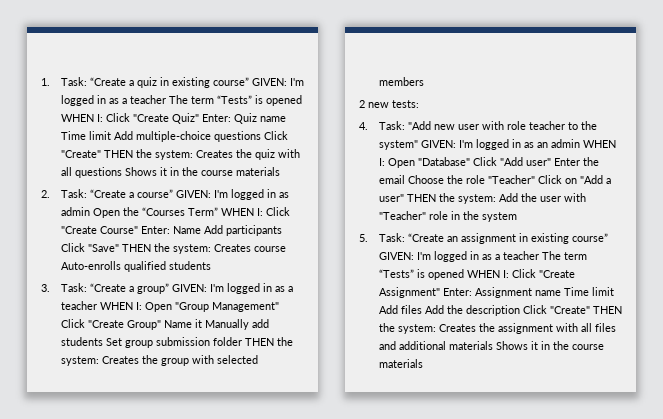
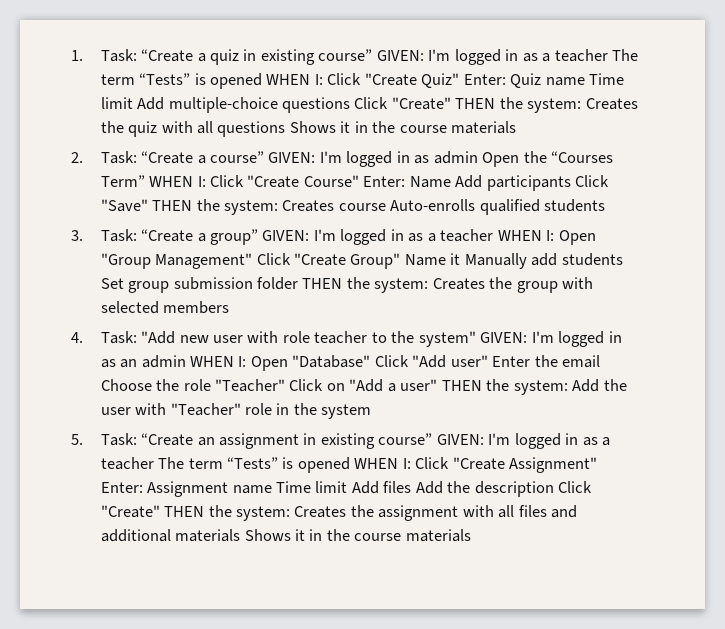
[359,100,419,108] // 2 new tests: -> (230, 307) none

